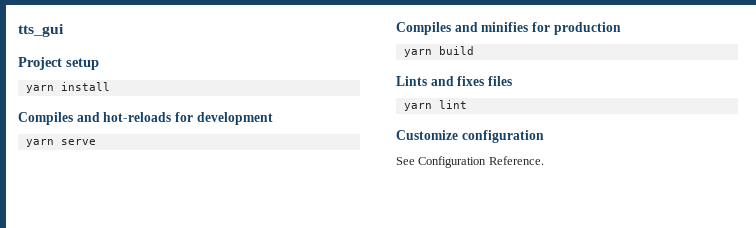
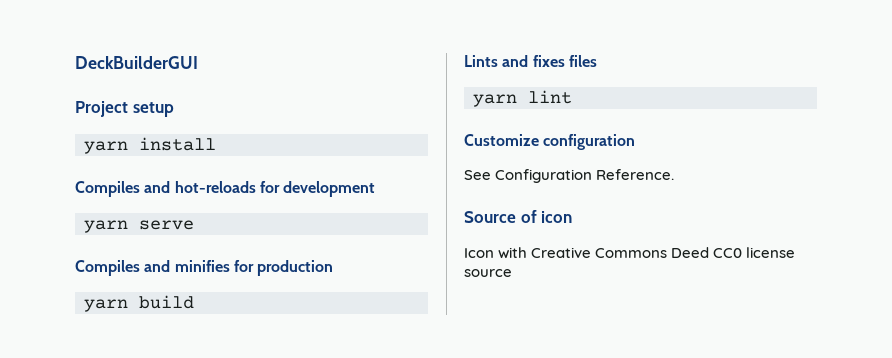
[18,24,64,37] tts_gui -> [75,56,198,69] DeckBuilderGUI
(544, 160) none -> [464,210,573,223] [464,247,796,259] [464,269,512,277] // Source of icon // Icon with Creative Commons Deed CC0 license source

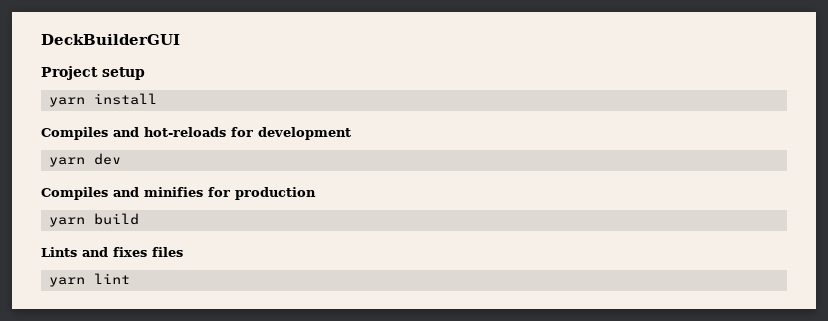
[139,220,194,230] serve -> [93,153,121,165] dev
[464,134,636,150] [464,169,675,183] [464,210,573,223] [464,247,796,259] [464,269,512,277] // Customize configuration // See Configuration Reference. // Source of icon // Icon with Creative Commons Deed CC0 license source -> (130, 278) none

